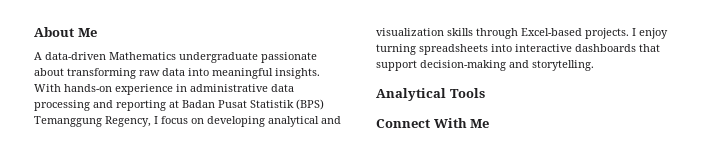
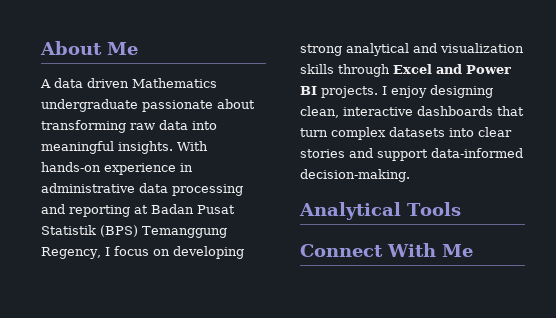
[45,52,106,60] data-driven -> [54,78,129,88] data driven
(265, 121) none -> [300,44,342,56] strong
[521,28,668,39] [376,44,660,55] [376,60,594,71] Excel-based projects. I enjoy turning spreadsheets into interactive dashboards that support decision-making and storytelling. -> [393,64,511,74] [300,85,493,98] [300,106,524,118] [300,127,512,140] [300,148,523,161] [300,169,410,182] Excel and Power BI projects. I enjoy designing clean, interactive dashboards that turn complex datasets into clear stories and support data-informed decision-making.

